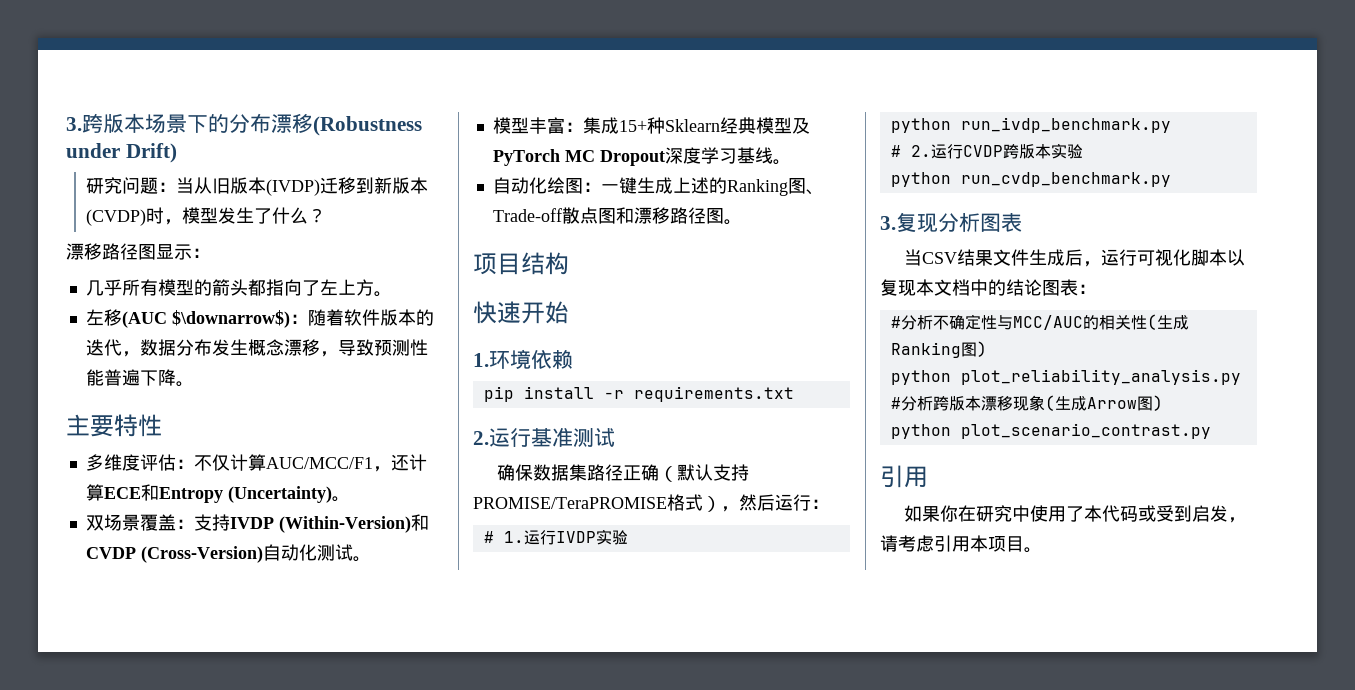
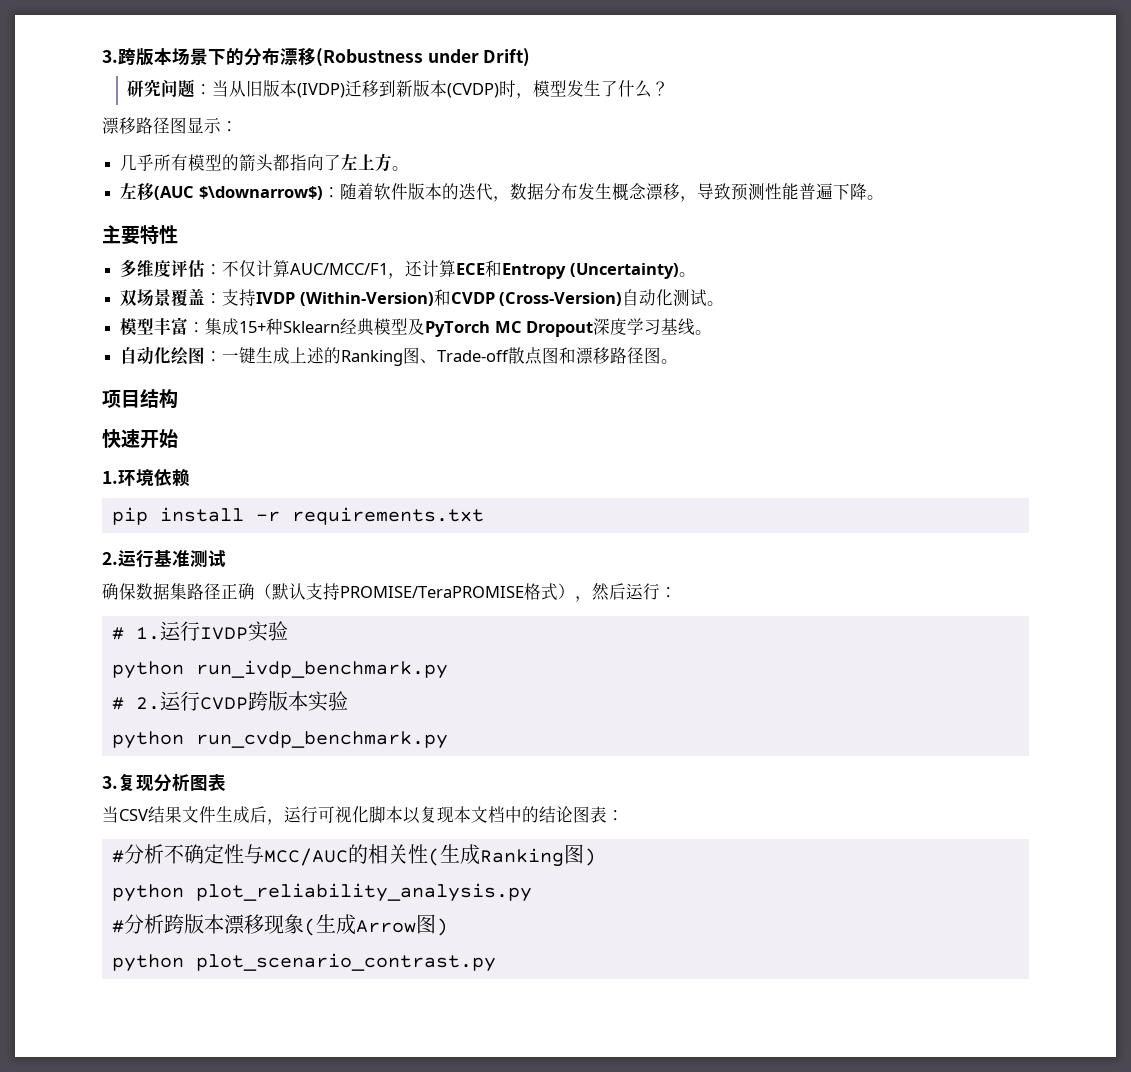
[880,465,928,488] [903,505,1246,523] [880,535,1042,553] // 引用 // 如果你在研究中使用了本代码或受到启发，请考虑引用本项目。 -> (496, 962) none

